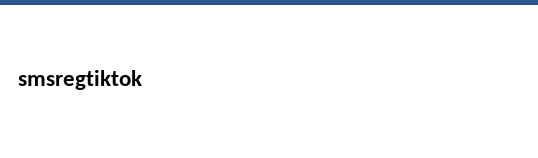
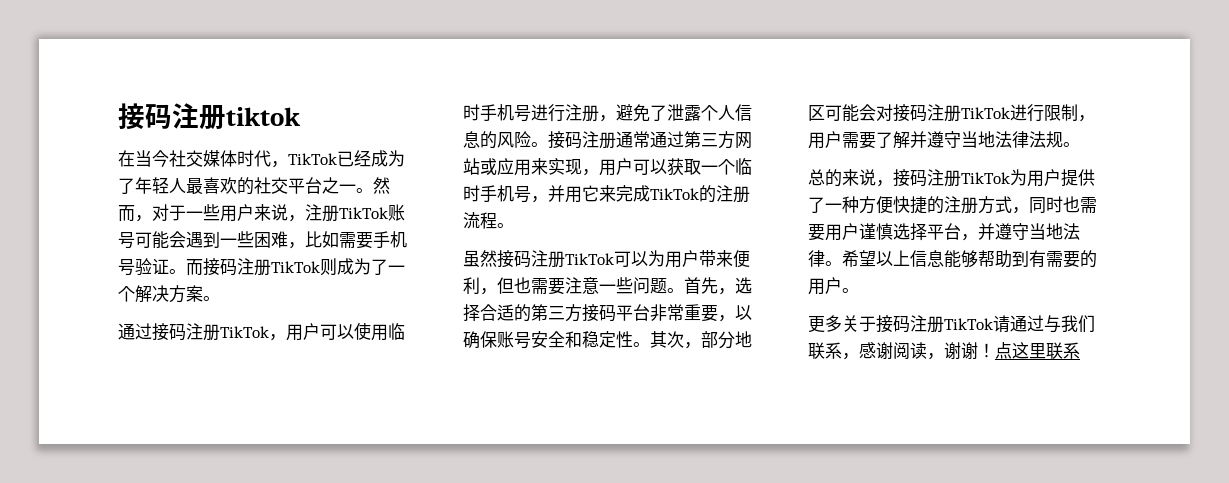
[18,70,142,90] smsregtiktok -> [118,103,301,130] [118,150,405,168] [118,177,390,195] [118,204,405,222] [118,231,407,249] [118,258,405,276] [118,285,220,303] [118,322,405,341] [463,104,752,122] [463,131,752,149] [463,158,752,176] [463,185,750,203] [463,212,514,229] [463,250,750,268] [463,277,752,295] [463,304,752,322] [463,331,752,349] [808,104,1095,122] [808,131,1080,149] [808,169,1095,187] [808,196,1097,214] [808,223,1080,241] [808,250,1097,268] [808,277,859,295] [808,315,1095,333] [808,342,1080,360] 接码注册tiktok // 在当今社交媒体时代，TikTok已经成为了年轻人最喜欢的社交平台之一。然而，对于一些用户来说，注册TikTok账号可能会遇到一些困难，比如需要手机号验证。而接码注册TikTok则成为了一个解决方案。 // 通过接码注册TikTok，用户可以使用临时手机号进行注册，避免了泄露个人信息的风险。接码注册通常通过第三方网站或应用来实现，用户可以获取一个临时手机号，并用它来完成TikTok的注册流程。 // 虽然接码注册TikTok可以为用户带来便利，但也需要注意一些问题。首先，选择合适的第三方接码平台非常重要，以确保账号安全和稳定性。其次，部分地区可能会对接码注册TikTok进行限制，用户需要了解并遵守当地法律法规。 // 总的来说，接码注册TikTok为用户提供了一种方便快捷的注册方式，同时也需要用户谨慎选择平台，并遵守当地法律。希望以上信息能够帮助到有需要的用户。 // 更多关于接码注册TikTok请通过与我们联系，感谢阅读，谢谢！点这里联系

